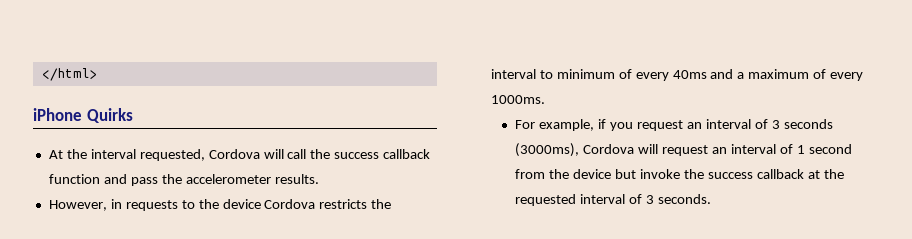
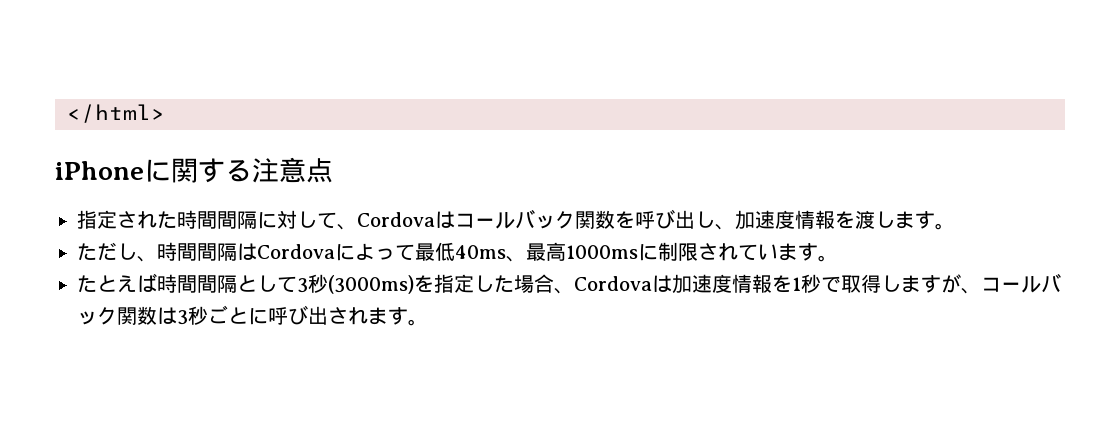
[86,108,133,123] [48,149,431,161] [48,174,319,186] [48,199,392,211] [490,69,864,81] [490,95,545,104] [515,119,833,131] [515,143,852,157] [515,169,844,179] [515,194,711,206] Quirks // At the interval requested, Cordova will call the success callback function and pass the accelerometer results. // However, in requests to the device Cordova restricts the interval to minimum of every 40ms and a maximum of every 1000ms. // For example, if you request an interval of 3 seconds (3000ms), Cordova will request an interval of 1 second from the device but invoke the success callback at the requested interval of 3 seconds. -> [144,157,333,183] [77,209,955,230] [77,242,838,262] [77,273,1061,294] [77,305,428,326] に関する注意点 // 指定された時間間隔に対して、Cordovaはコールバック関数を呼び出し、加速度情報を渡します。 // ただし、時間間隔はCordovaによって最低40ms、最高1000msに制限されています。 // たとえば時間間隔として3秒(3000ms)を指定した場合、Cordovaは加速度情報を1秒で取得しますが、コールバック関数は3秒ごとに呼び出されます。

